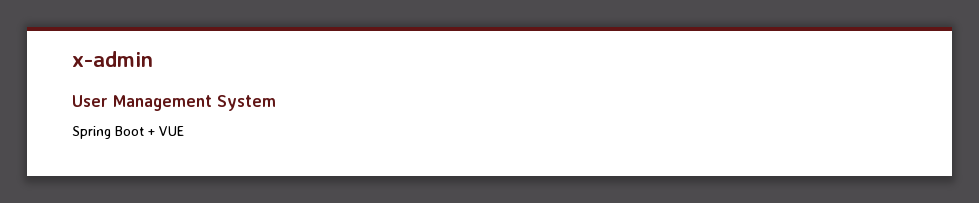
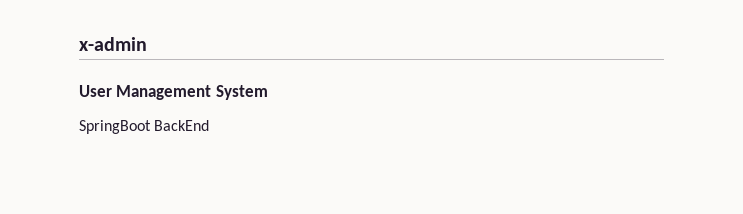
[72,126,184,139] Spring Boot + VUE -> [79,120,210,134] SpringBoot BackEnd

